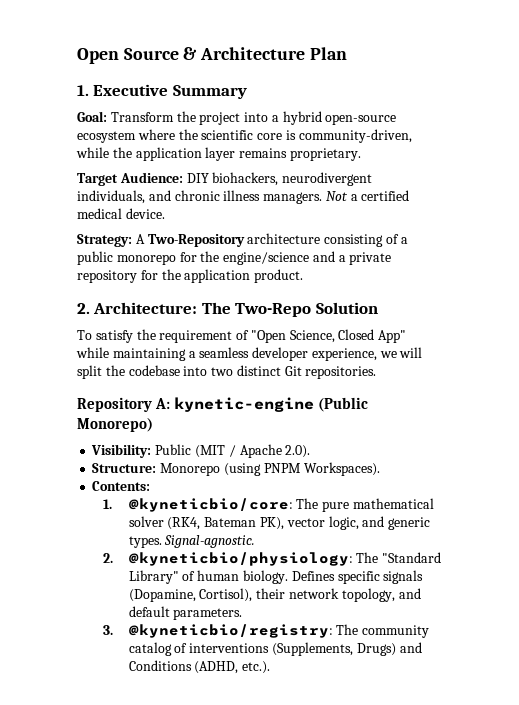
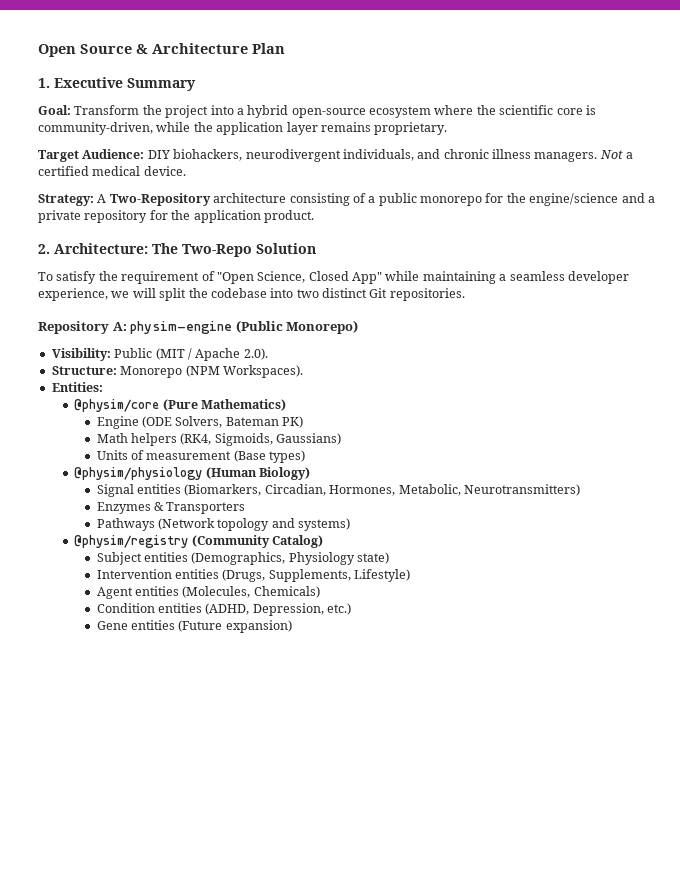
[174,397,315,412] kynetic-engine -> [130,321,233,334] physim-engine
[223,463,301,476] (using PNPM -> [185,365,220,377] (NPM
[92,481,151,491] [102,498,435,512] [128,516,431,530] [128,535,256,548] [102,552,442,566] [128,570,424,584] [128,588,421,602] [128,606,243,620] [102,624,430,638] [128,642,422,656] [128,660,271,674] Contents: // 1. @kyneticbio/core: The pure mathematical solver (RK4, Bateman PK), vector logic, and generic types. Signal-agnostic. // 2. @kyneticbio/physiology: The "Standard Library" of human biology. Defines specific signals (Dopamine, Cortisol), their network topology, and default parameters. // 3. @kyneticbio/registry: The community catalog of interventions (Supplements, Drugs) and Conditions (ADHD, etc.). -> [51,382,103,392] [74,399,286,412] [96,416,304,429] [96,433,342,446] [96,450,306,463] [74,467,310,480] [96,484,580,497] [96,502,246,514] [96,518,351,531] [74,535,323,548] [96,552,390,565] [96,569,411,582] [96,586,320,599] [96,603,352,616] [96,620,292,633] Entities: // @physim/core (Pure Mathematics) // Engine (ODE Solvers, Bateman PK) // Math helpers (RK4, Sigmoids, Gaussians) // Units of measurement (Base types) // @physim/physiology (Human Biology) // Signal entities (Biomarkers, Circadian, Hormones, Metabolic, Neurotransmitters) // Enzymes & Transporters // Pathways (Network topology and systems) // @physim/registry (Community Catalog) // Subject entities (Demographics, Physiology state) // Intervention entities (Drugs, Supplements, Lifestyle) // Agent entities (Molecules, Chemicals) // Condition entities (ADHD, Depression, etc.) // Gene entities (Future expansion)

